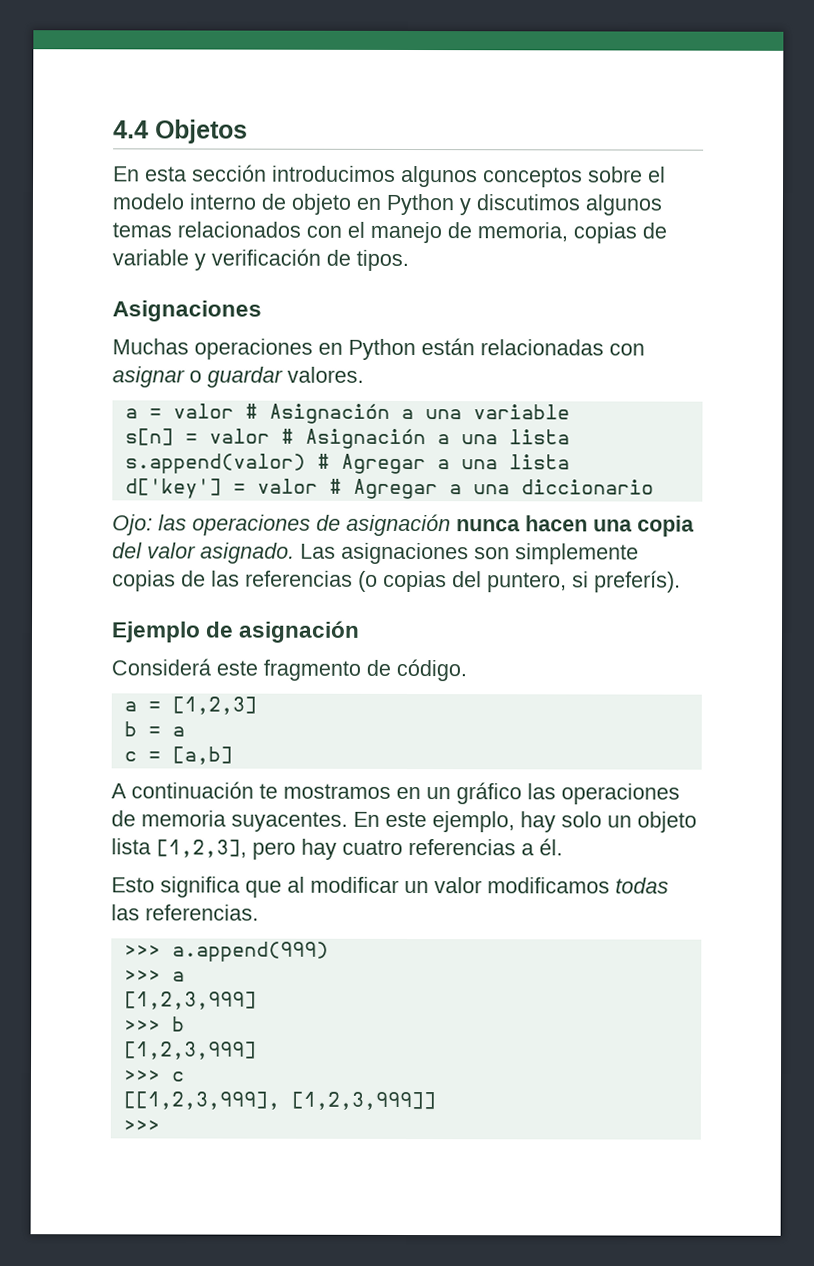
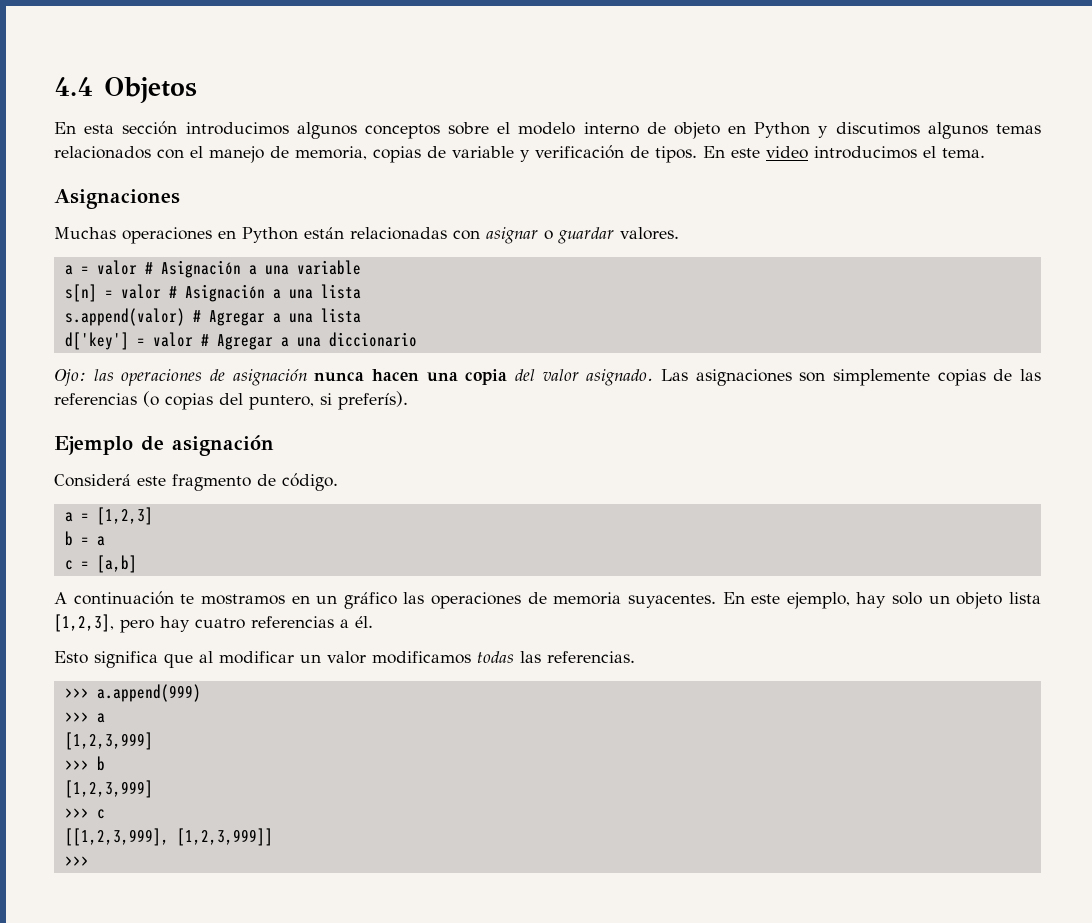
(409, 260) none -> [703,146,985,159] En este video introducimos el tema.

